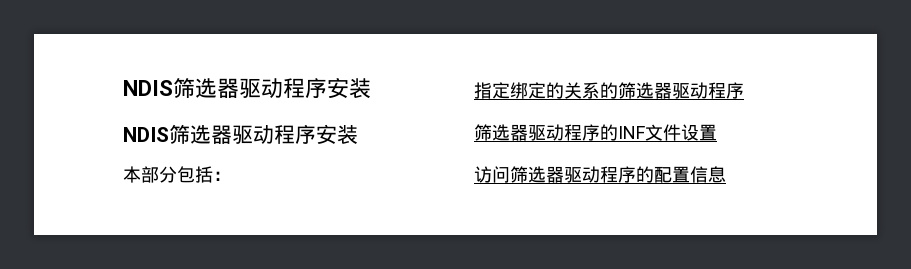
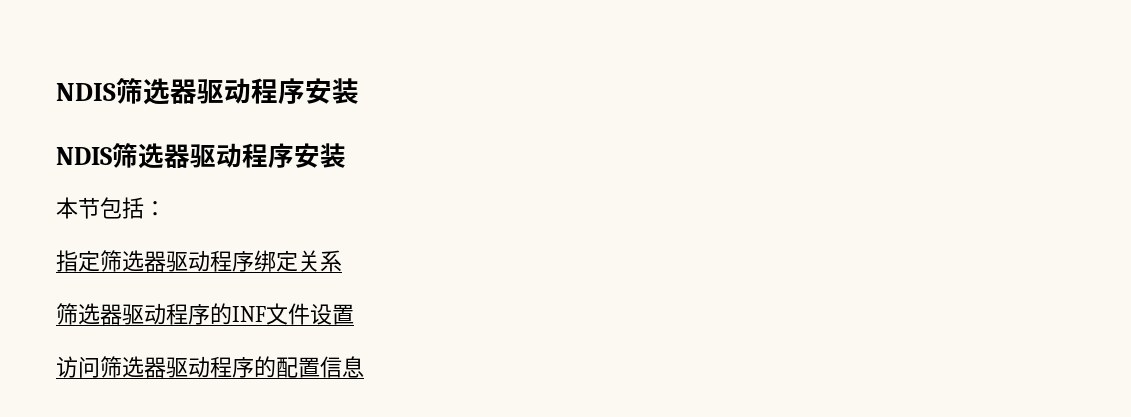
[141,166,177,183] 部分 -> [78,197,100,219] 节
[510,82,744,99] 绑定的关系的筛选器驱动程序 -> [100,250,342,272] 筛选器驱动程序绑定关系

